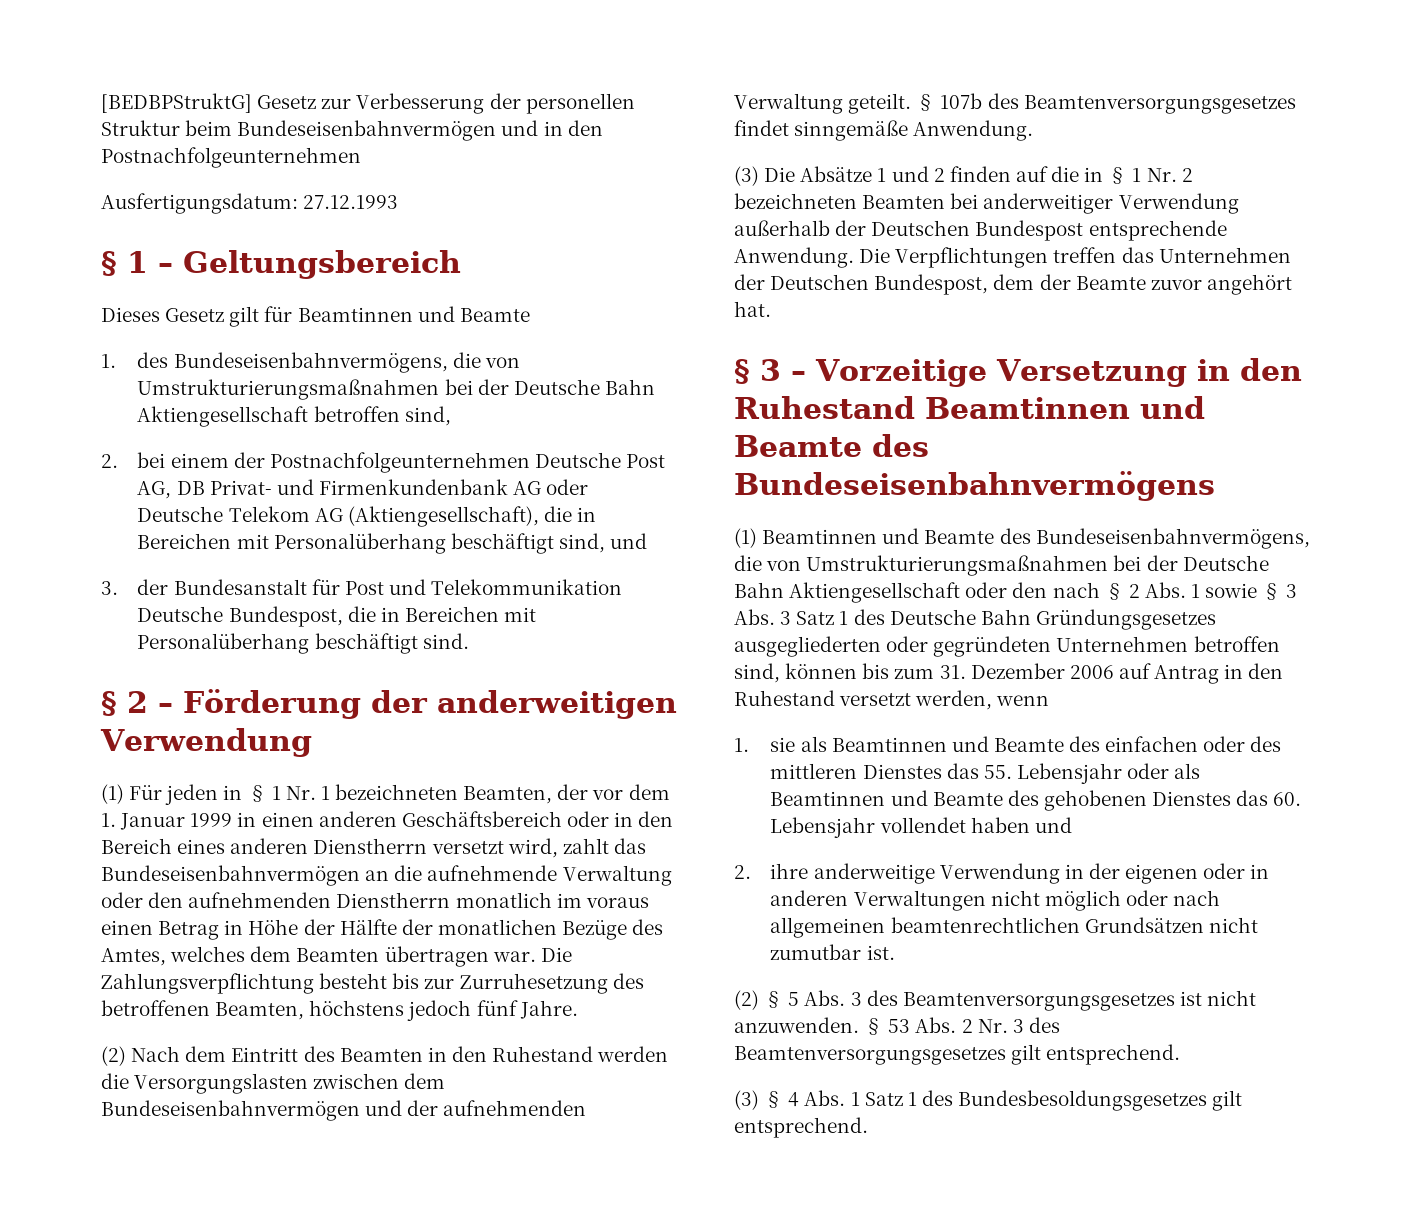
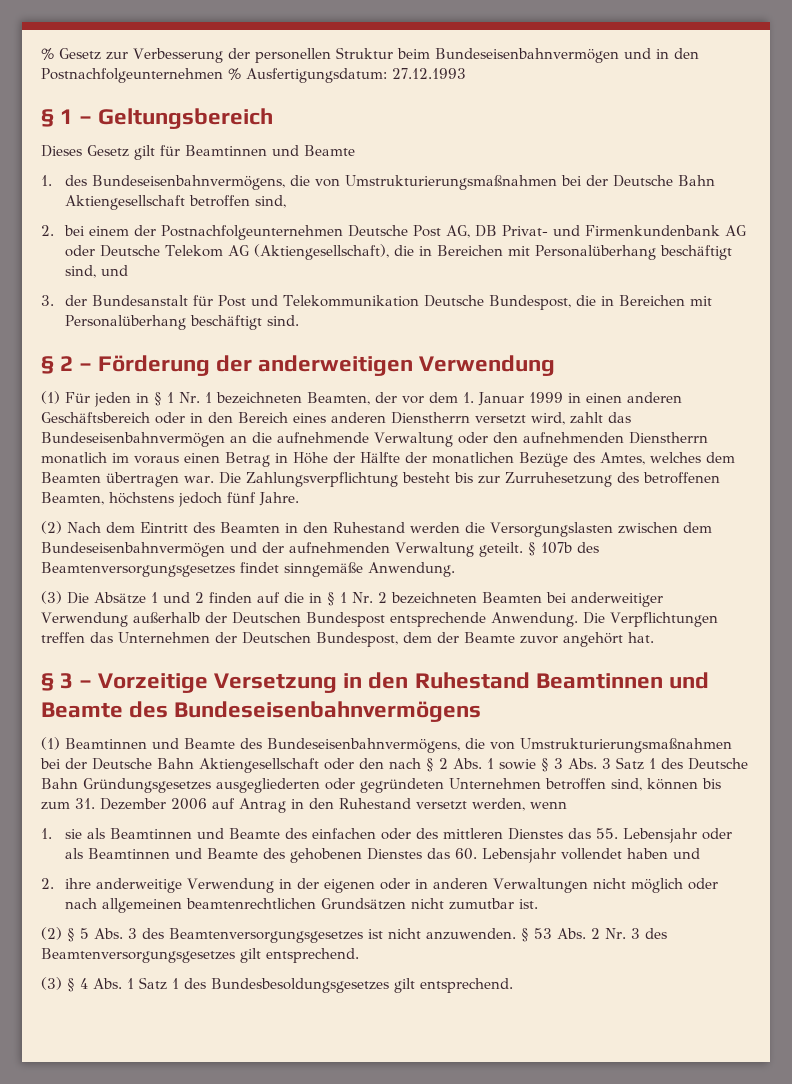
[101,93,252,113] [BEDBPStruktG] -> [41,48,54,60] %
(361, 157) // -> [228,68,241,80] %

